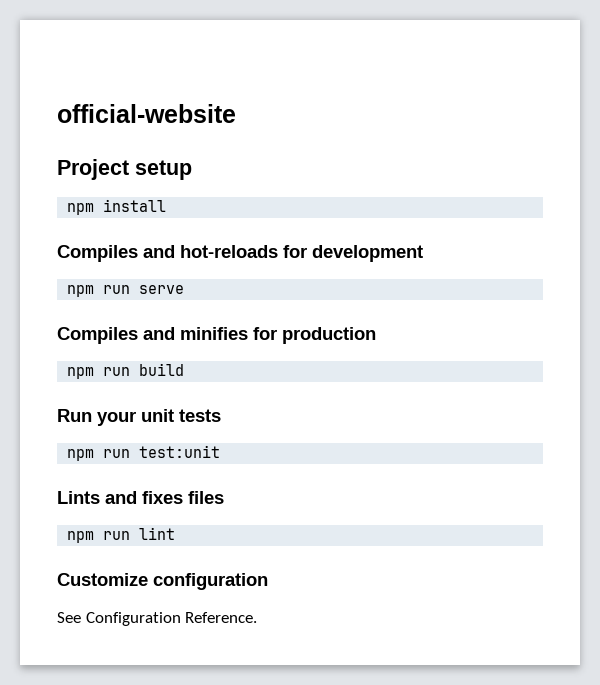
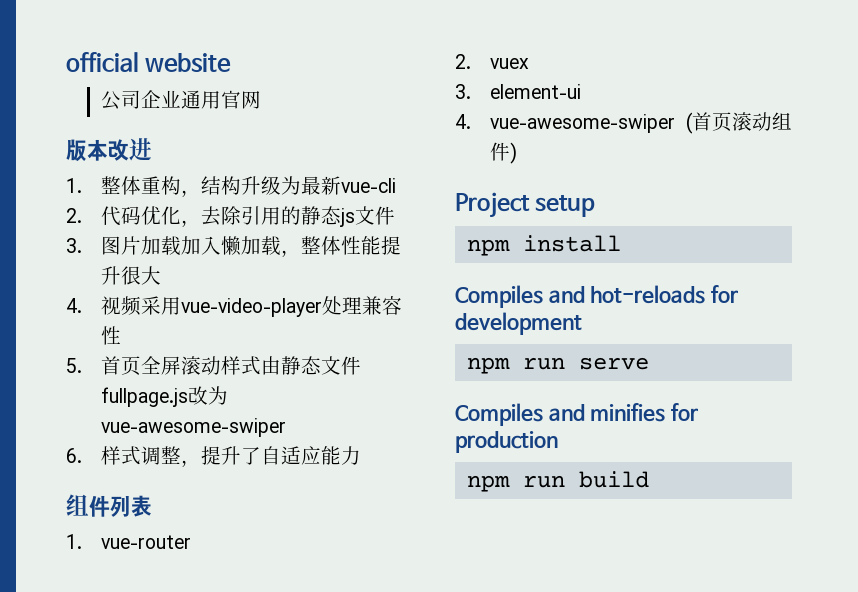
[57,104,236,123] official-website -> [66,52,232,73] [100,90,261,110] [66,138,152,162] [66,176,396,197] [66,206,395,227] [66,236,401,257] [100,266,161,285] [66,296,402,317] [100,326,121,345] [66,356,361,376] [100,386,228,407] [100,418,286,437] [66,446,361,467] [66,494,152,517] [66,534,191,549] [455,54,529,69] [455,84,581,99] [455,112,792,134] [489,142,517,164] official website // 公司企业通用官网 // 版本改进 // 1.整体重构，结构升级为最新vue-cli // 2.代码优化，去除引用的静态js文件 // 3.图片加载加入懒加载，整体性能提升很大 // 4.视频采用vue-video-player处理兼容性 // 5.首页全屏滚动样式由静态文件fullpage.js改为vue-awesome-swiper // 6.样式调整，提升了自适应能力 // 组件列表 // 1. vue-router // 2. vuex // 3. element-ui // 4. vue-awesome-swiper (首页滚动组件)
[57,409,221,426] [67,445,221,461] [57,491,224,504] [67,527,176,543] [57,573,268,590] [57,612,258,626] // Run your unit tests // npm run test:unit // Lints and fixes files // npm run lint // Customize configuration // See Configuration Reference. -> (649, 479) none

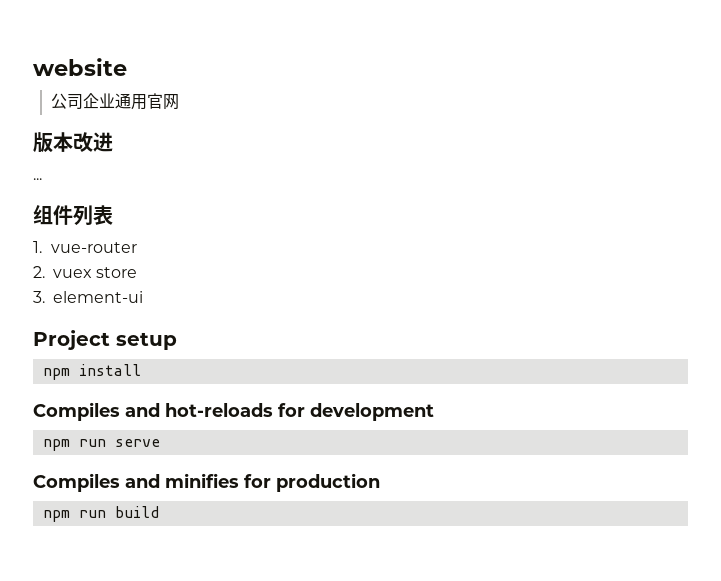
[66,52,139,72] official -> (33, 67) none
[66,176,396,197] [66,206,395,227] [66,236,401,257] [100,266,161,285] [66,296,402,317] [100,326,121,345] [66,356,361,376] [100,386,228,407] [100,418,286,437] [66,446,361,467] 1.整体重构，结构升级为最新vue-cli // 2.代码优化，去除引用的静态js文件 // 3.图片加载加入懒加载，整体性能提升很大 // 4.视频采用vue-video-player处理兼容性 // 5.首页全屏滚动样式由静态文件fullpage.js改为vue-awesome-swiper // 6.样式调整，提升了自适应能力 -> [33,178,42,180] ...
(529, 63) none -> [96,267,138,278] store
[455,112,792,134] [489,142,517,164] // 4. vue-awesome-swiper (首页滚动组件) -> (143, 297) none

